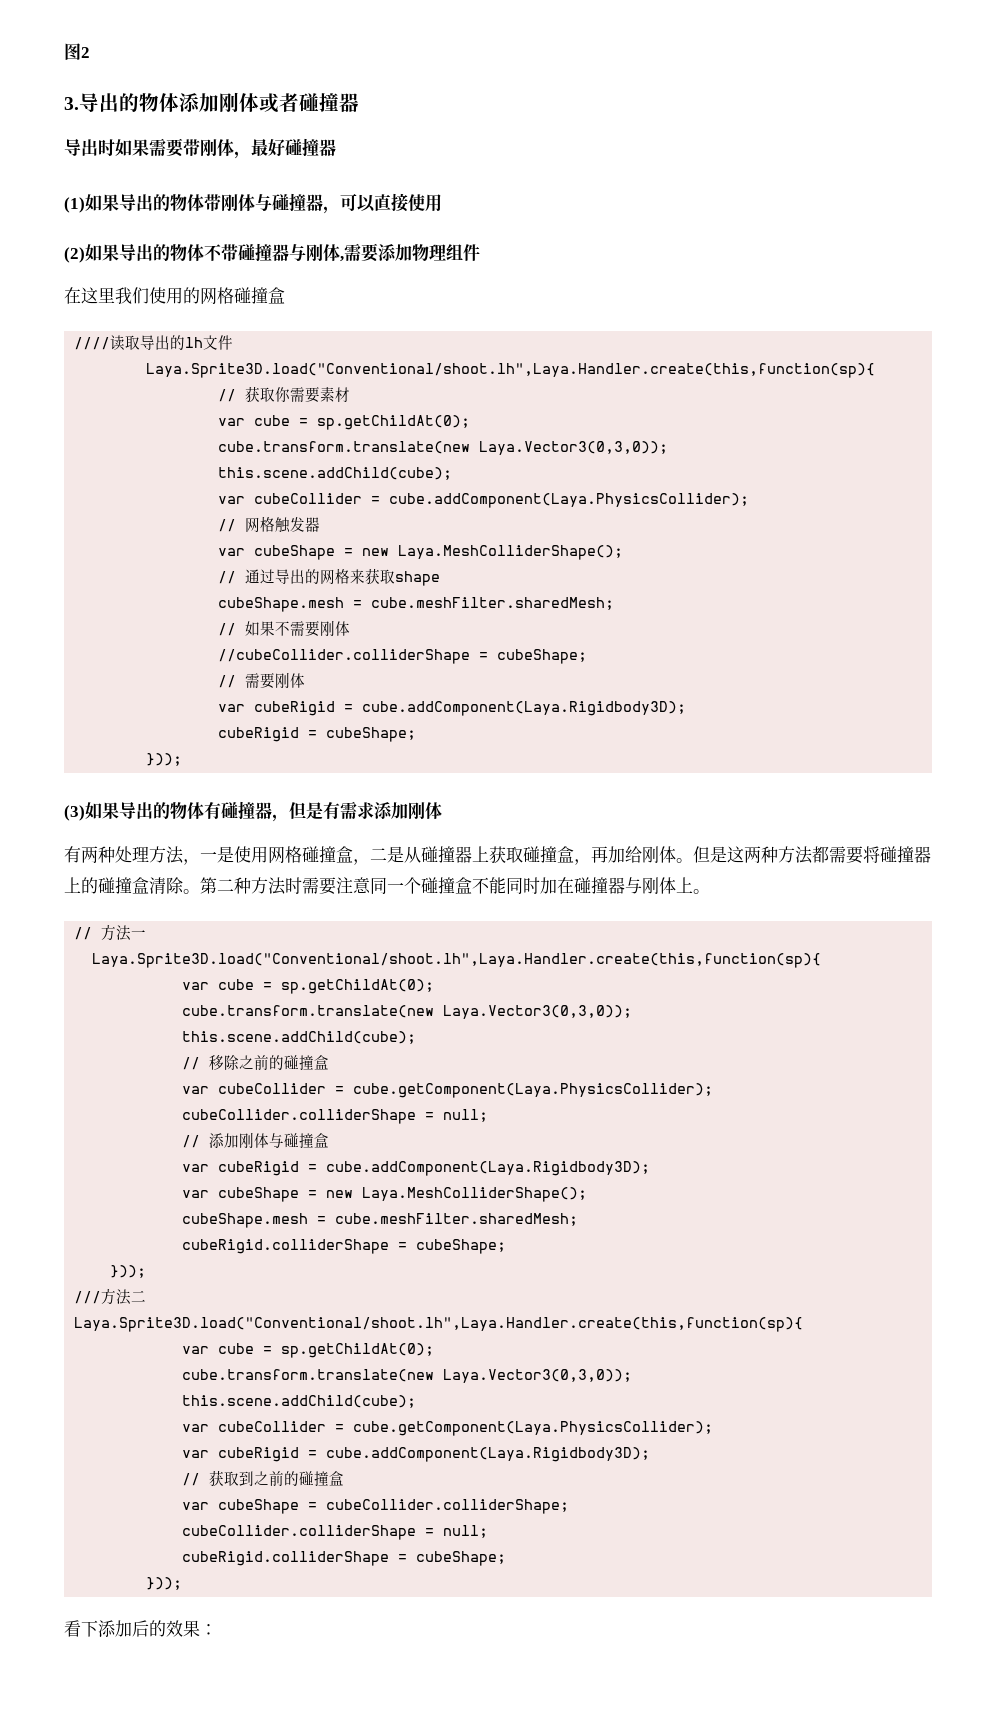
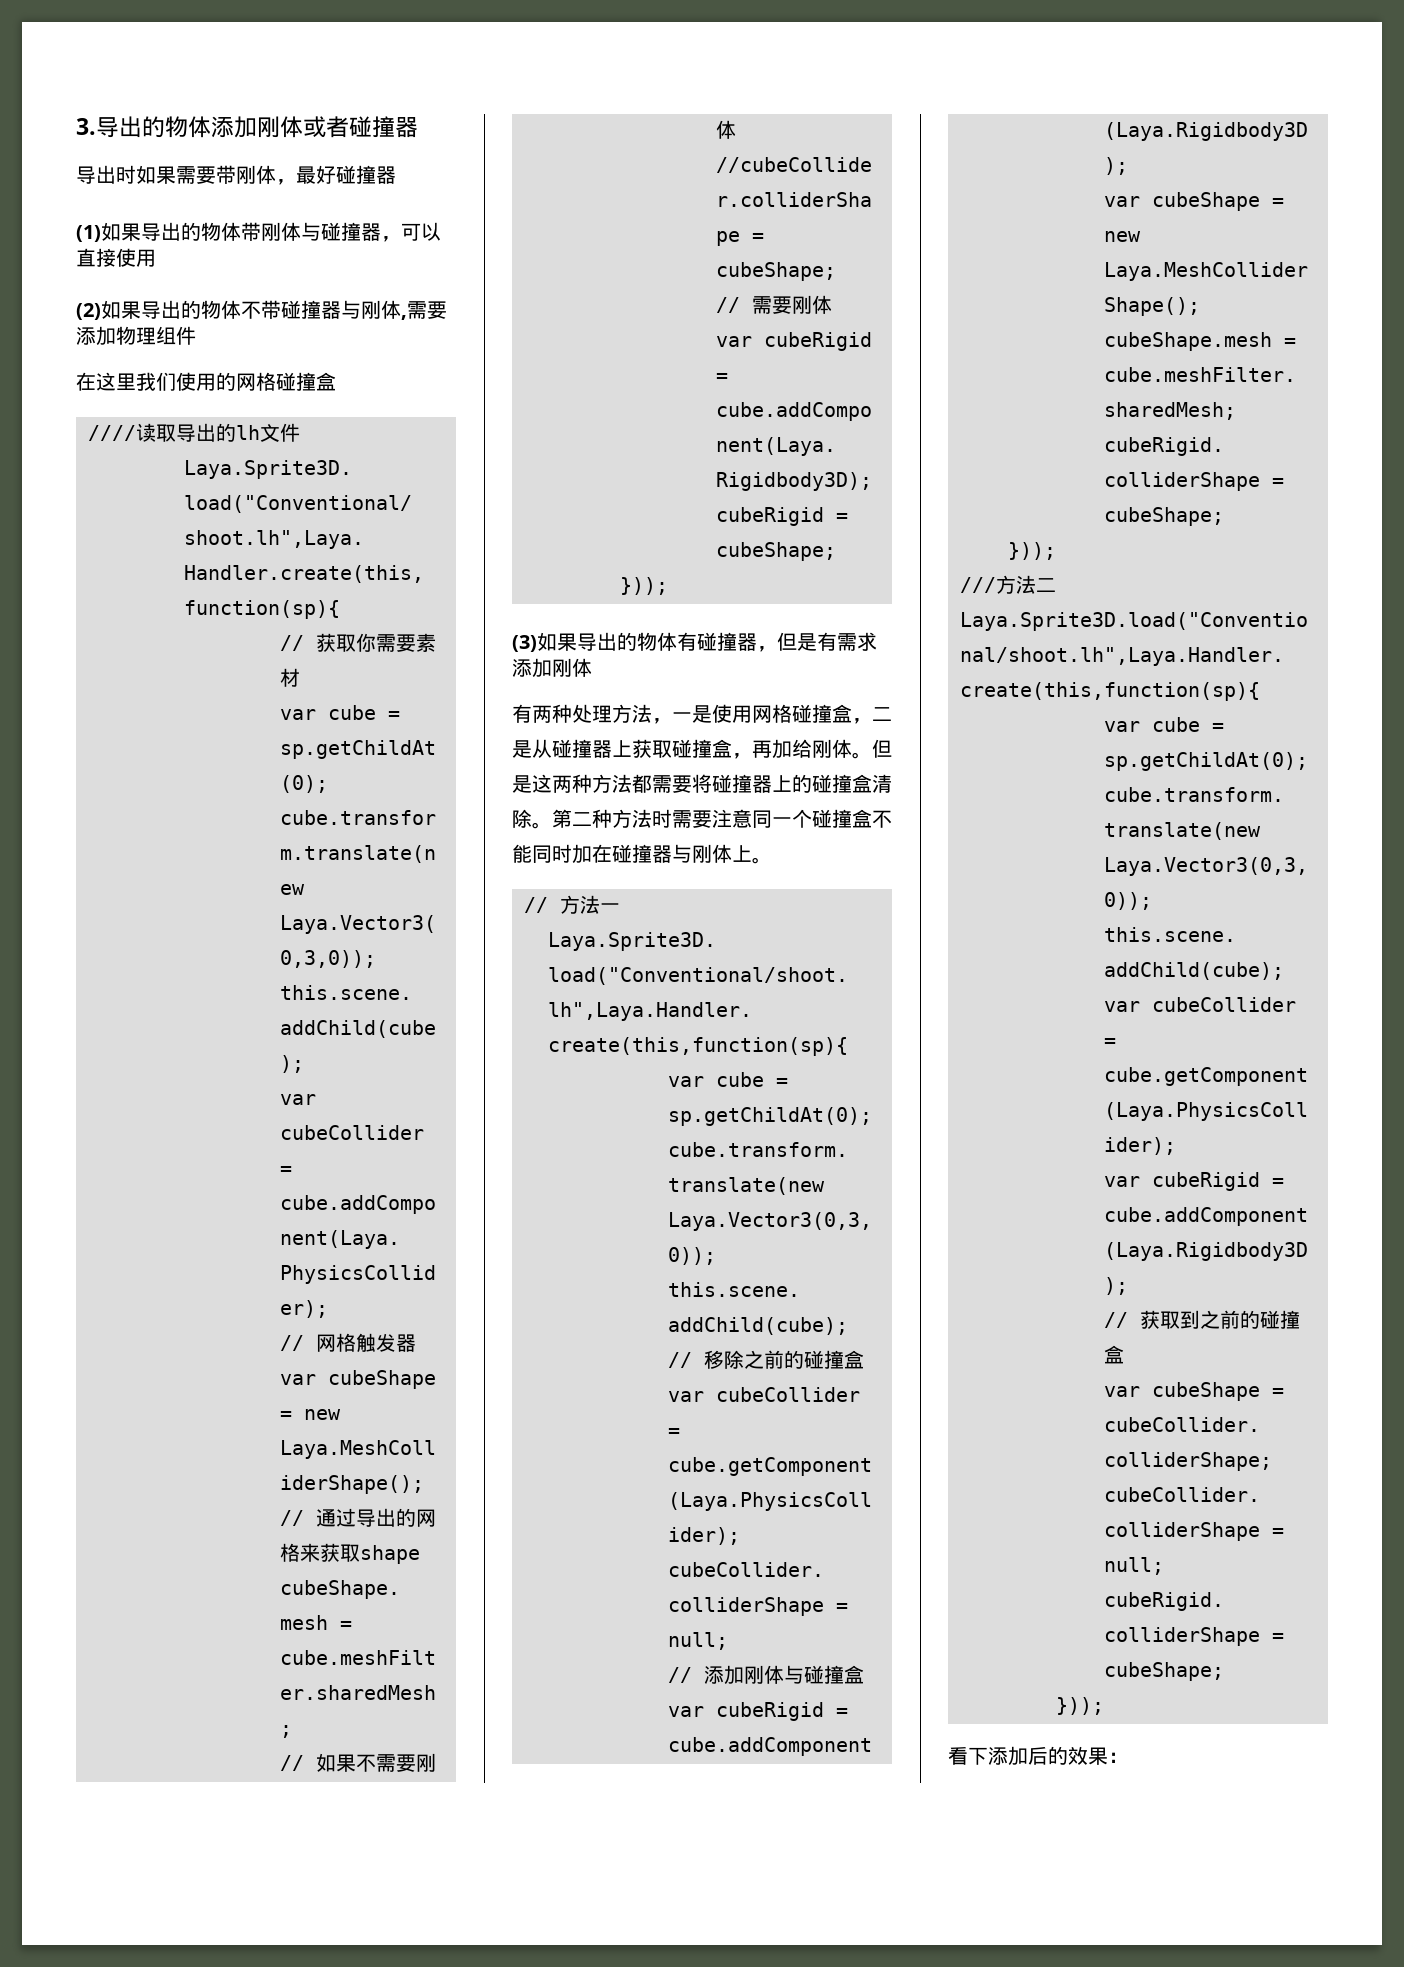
[64,43,90,60] 图2 // -> (76, 126) none

